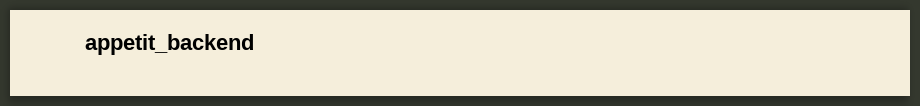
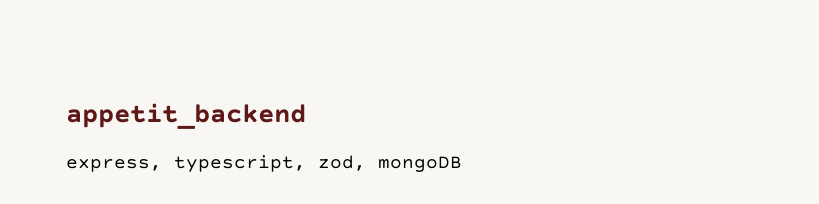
(254, 44) none -> [66,155,462,172] // express, typescript, zod, mongoDB

